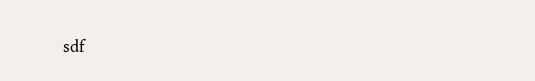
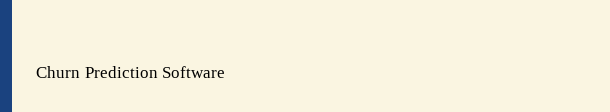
[63,39,86,52] sdf -> [36,66,226,78] Churn Prediction Software

